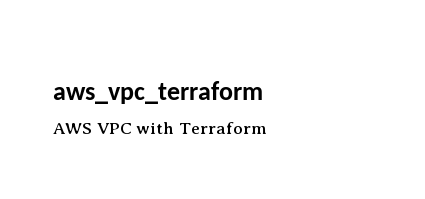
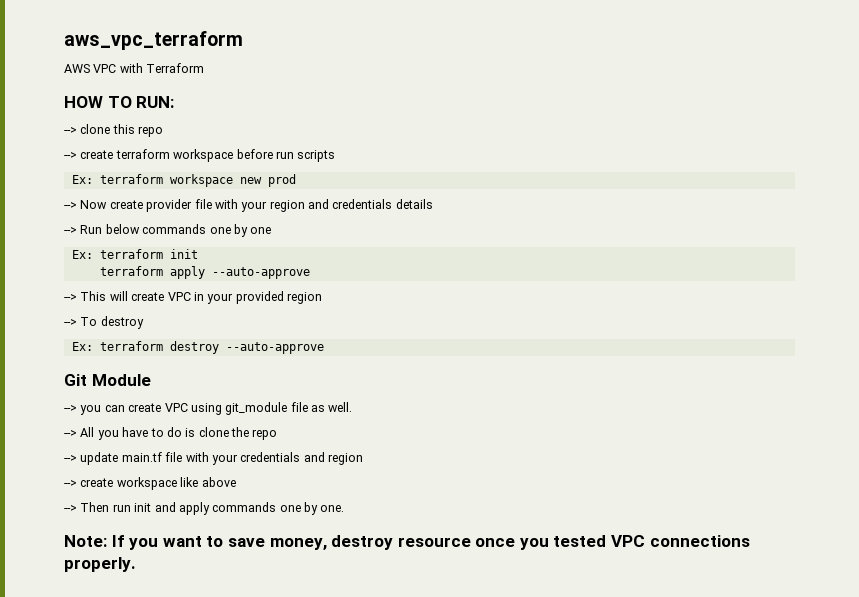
(268, 128) none -> [64,96,175,108] [64,124,164,137] [64,149,336,162] [71,174,296,187] [64,199,433,212] [64,224,272,237] [71,249,198,259] [99,266,310,279] [64,291,322,304] [64,316,144,329] [71,341,324,354] [64,374,151,386] [64,402,353,415] [64,427,278,440] [64,452,363,465] [64,477,236,490] [64,502,345,515] [64,535,750,550] [64,557,136,572] // HOW TO RUN: // --> clone this repo // --> create terraform workspace before run scripts // Ex: terraform workspace new prod // --> Now create provider file with your region and credentials details // --> Run below commands one by one // Ex: terraform init // terraform apply --auto-approve // --> This will create VPC in your provided region // --> To destroy // Ex: terraform destroy --auto-approve // Git Module // --> you can create VPC using git_module file as well. // --> All you have to do is clone the repo // --> update main.tf file with your credentials and region // --> create workspace like above // --> Then run init and apply commands one by one. // Note: If you want to save money, destroy resource once you tested VPC connections properly.

